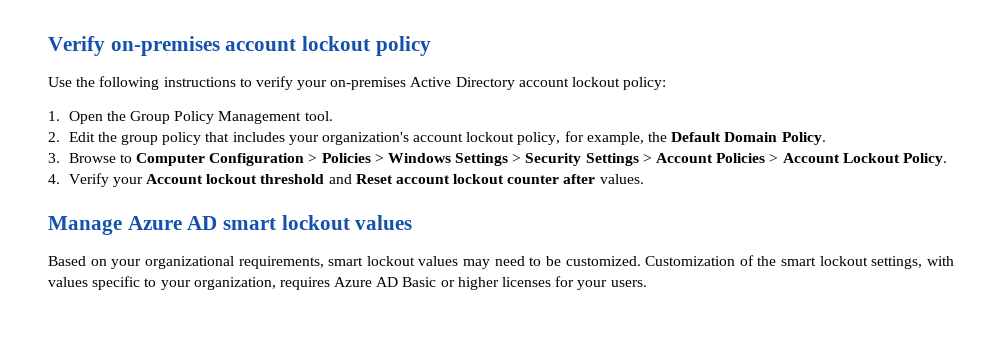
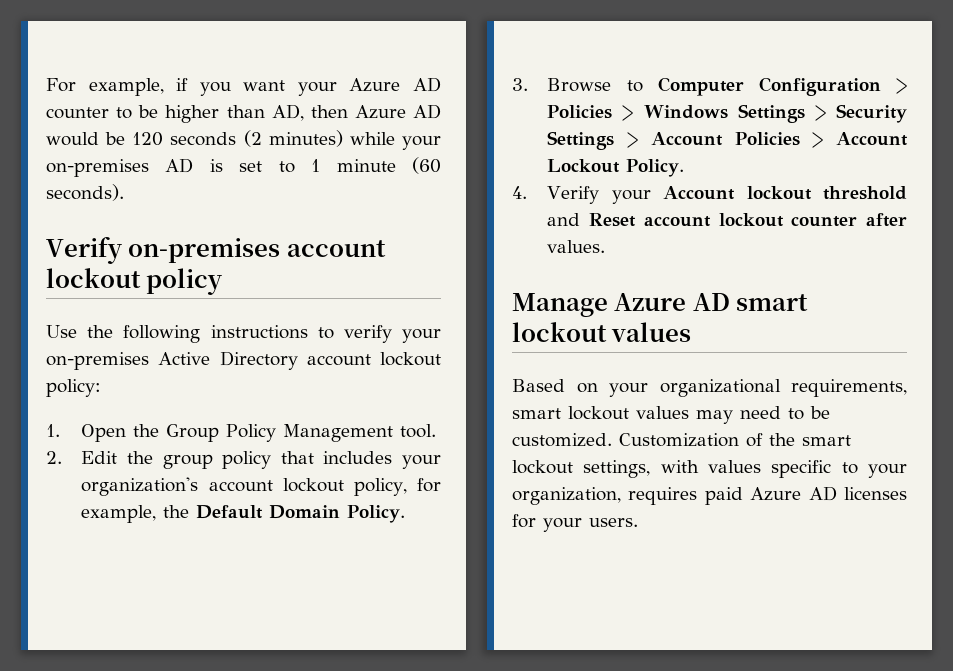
(48, 46) none -> [46,77,441,96] [46,104,441,123] [46,130,441,150] [46,157,442,177] [46,184,124,201] For example, if you want your Azure AD counter to be higher than AD, then Azure AD would be 120 seconds (2 minutes) while your on-premises AD is set to 1 minute (60 seconds). //
[334,277,499,290] Azure AD Basic or higher -> [704,486,837,505] paid Azure AD

